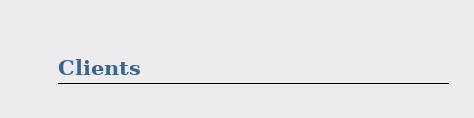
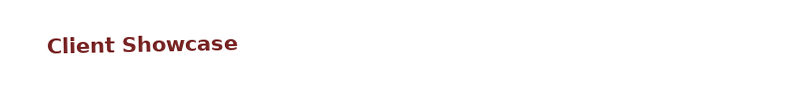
[58,59,141,75] Clients -> [46,33,238,54] Client Showcase

